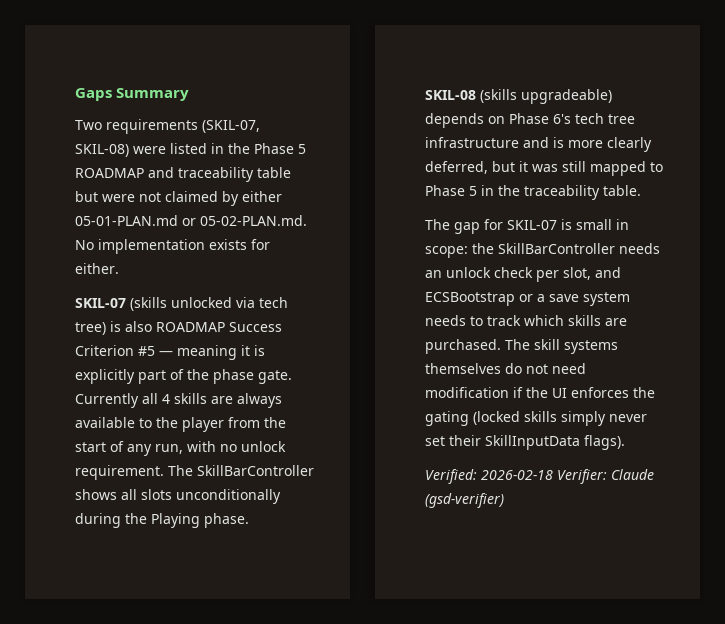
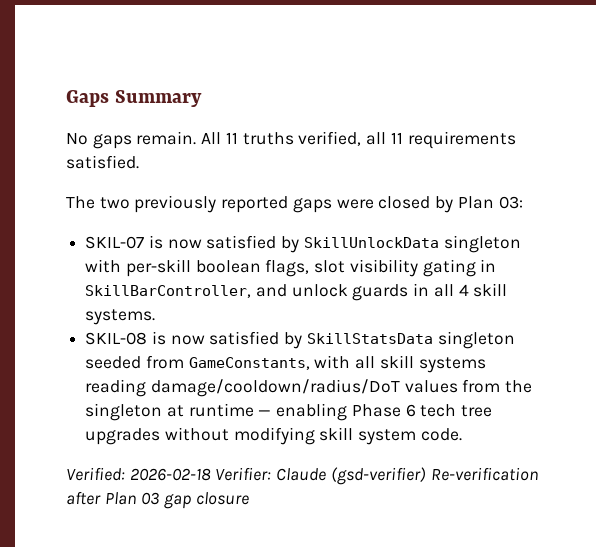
[75,119,260,134] [75,143,306,157] [75,167,291,182] [75,191,282,206] [75,215,307,226] [75,239,270,254] [75,263,119,274] [75,297,288,311] [75,321,282,335] [75,345,265,360] [75,369,292,384] [75,393,282,408] [75,417,286,432] [75,441,286,456] [75,465,314,480] [75,489,281,504] [75,513,249,528] [425,89,612,104] [425,113,635,128] [425,137,652,152] [425,161,663,176] [425,185,641,200] [425,219,629,234] [425,243,660,258] [425,267,621,282] [425,292,630,306] [425,315,627,326] [425,339,618,354] [425,363,586,374] [425,387,655,398] [425,411,647,426] [425,435,625,450] Two requirements (SKIL-07, SKIL-08) were listed in the Phase 5 ROADMAP and traceability table but were not claimed by either 05-01-PLAN.md or 05-02-PLAN.md. No implementation exists for either. // SKIL-07 (skills unlocked via tech tree) is also ROADMAP Success Criterion #5 — meaning it is explicitly part of the phase gate. Currently all 4 skills are always available to the player from the start of any run, with no unlock requirement. The SkillBarController shows all slots unconditionally during the Playing phase. // SKIL-08 (skills upgradeable) depends on Phase 6's tech tree infrastructure and is more clearly deferred, but it was still mapped to Phase 5 in the traceability table. // The gap for SKIL-07 is small in scope: the SkillBarController needs an unlock check per slot, and ECSBootstrap or a save system needs to track which skills are purchased. The skill systems themselves do not need modification if the UI enforces the gating (locked skills simply never set their SkillInputData flags). -> [66,131,516,149] [66,155,139,169] [66,195,523,213] [85,235,521,253] [85,259,497,277] [85,283,508,301] [85,309,156,325] [85,331,515,349] [85,355,486,373] [85,379,533,397] [85,403,493,421] [85,427,462,445] No gaps remain. All 11 truths verified, all 11 requirements satisfied. // The two previously reported gaps were closed by Plan 03: // SKIL-07 is now satisfied by SkillUnlockData singleton with per-skill boolean flags, slot visibility gating in SkillBarController, and unlock guards in all 4 skill systems. // SKIL-08 is now satisfied by SkillStatsData singleton seeded from GameConstants, with all skill systems reading damage/cooldown/radius/DoT values from the singleton at runtime — enabling Phase 6 tech tree upgrades without modifying skill system code.
(504, 500) none -> [430,467,539,481] [66,491,249,509] Re-verification after Plan 03 gap closure

